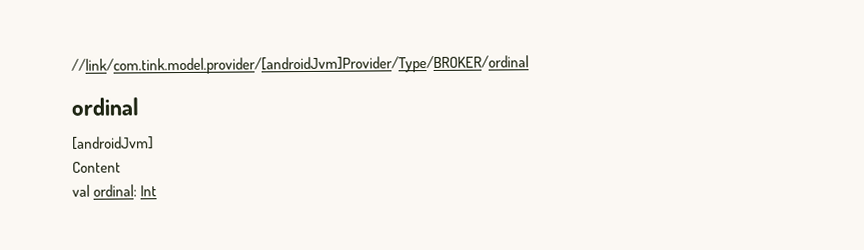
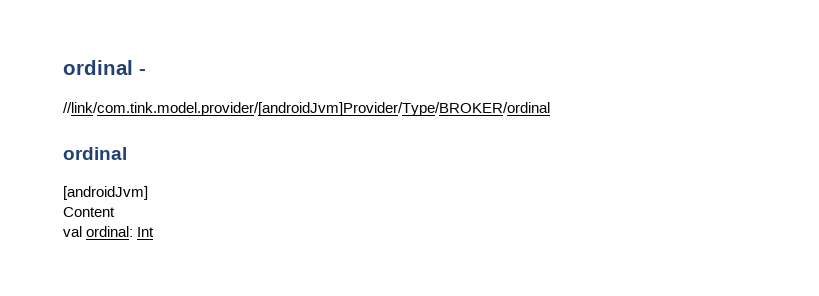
(71, 65) none -> [63,60,146,75] ordinal - //

